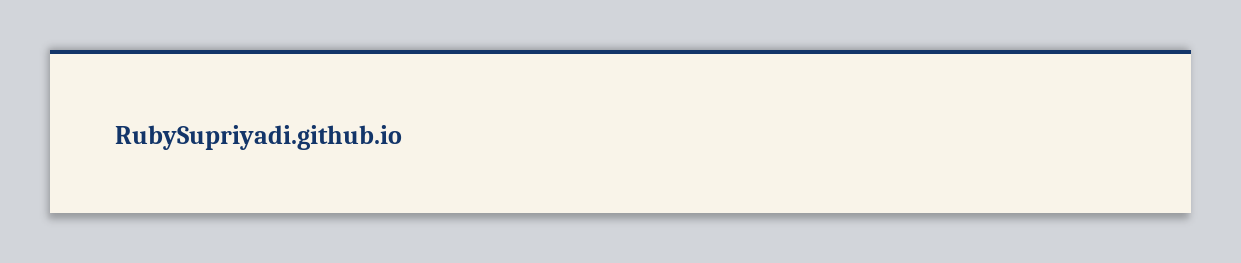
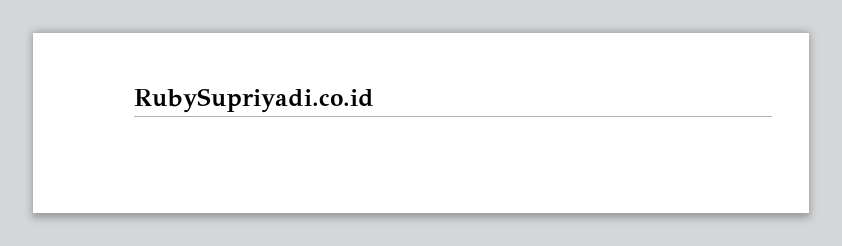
[115,125,402,150] RubySupriyadi.github.io -> [134,88,374,113] RubySupriyadi.co.id

